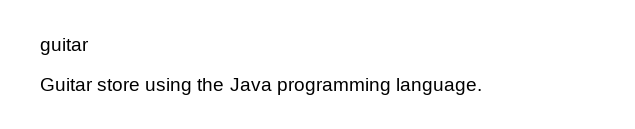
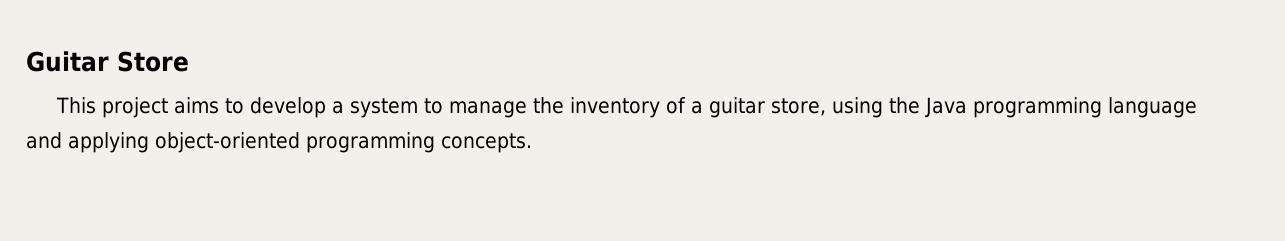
(40, 46) none -> [26,51,189,72] [55,97,703,118] Guitar Store // This project aims to develop a system to manage the inventory of a
[40,78,141,91] // Guitar store -> [770,98,826,116] store,
[395,78,482,95] language. -> [1107,97,1197,118] [26,132,532,153] language and applying object-oriented programming concepts.

